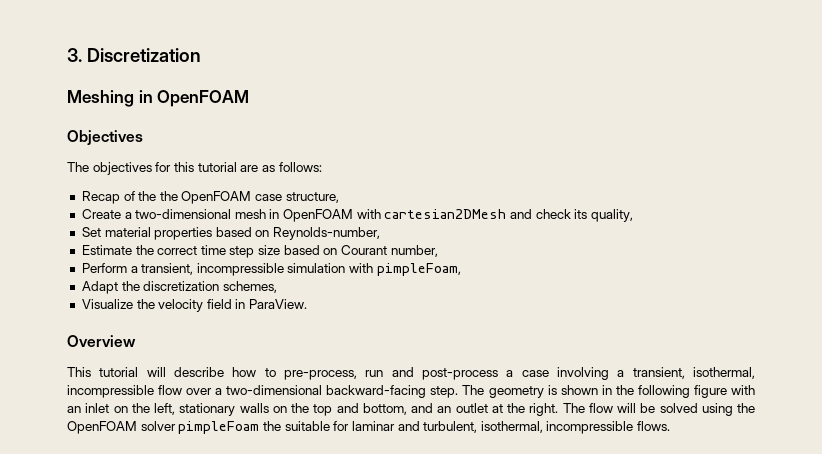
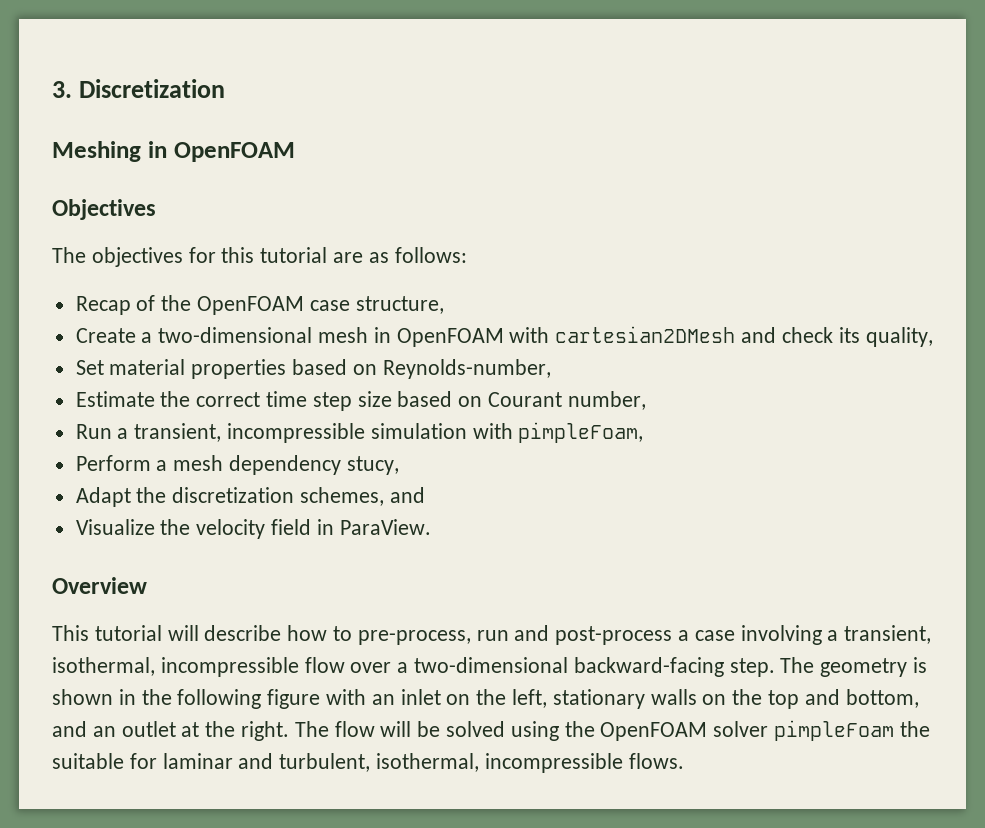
[159,191,178,201] the -> (192, 303) none
[81,263,127,273] Perform -> [75,424,112,439] Run
(461, 269) none -> [75,455,399,475] // Perform a mesh dependency stucy,
(277, 287) none -> [389,487,425,503] and

